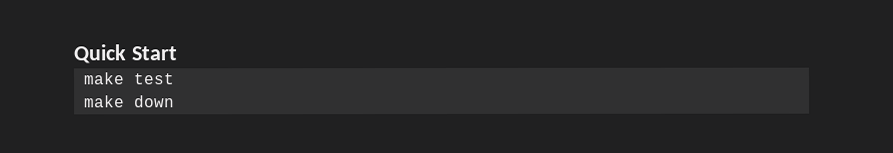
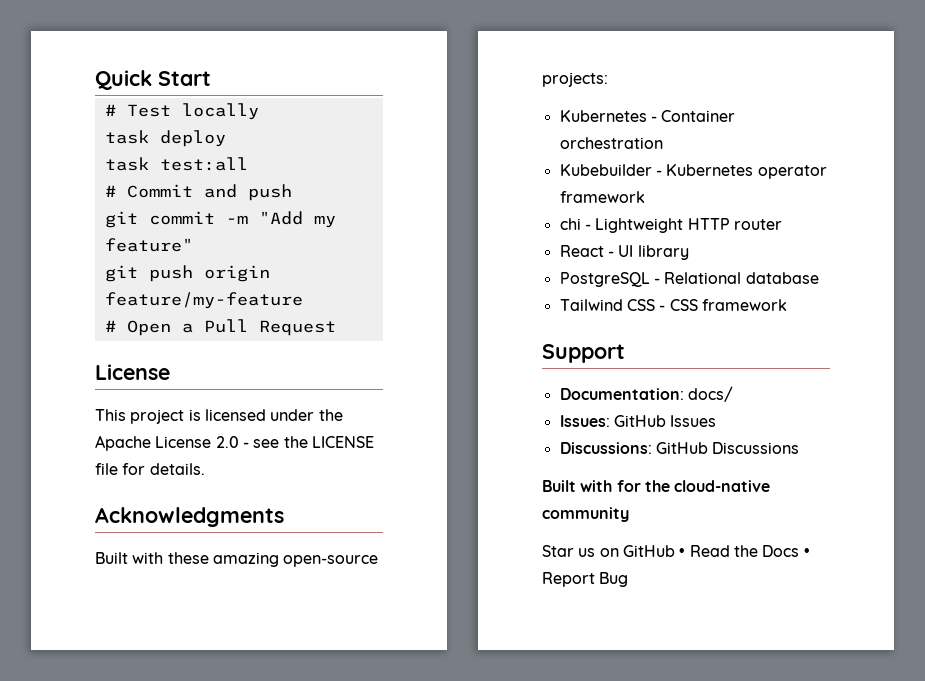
[82,72,175,85] [83,95,175,108] make test // make down -> [104,103,259,120] [104,130,226,147] [104,157,248,171] [104,184,292,201] [104,211,336,228] [104,238,193,252] [104,265,270,282] [104,292,303,309] [104,319,336,336] [95,364,170,380] [95,409,343,424] [95,435,374,451] [95,463,205,475] [95,507,284,527] [95,552,379,567] [542,72,608,87] [559,110,736,122] [559,137,663,149] [559,164,827,179] [559,191,645,203] [559,218,782,233] [559,245,689,260] [559,272,819,287] [559,299,787,311] [542,344,625,363] [559,386,733,402] [559,415,717,427] [559,442,800,454] [542,480,771,492] [542,507,629,522] [542,545,810,557] [542,572,629,587] # Test locally // task deploy // task test:all // # Commit and push // git commit -m "Add my feature" // git push origin feature/my-feature // # Open a Pull Request // License // This project is licensed under the Apache License 2.0 - see the LICENSE file for details. // Acknowledgments // Built with these amazing open-source projects: // Kubernetes - Container orchestration // Kubebuilder - Kubernetes operator framework // chi - Lightweight HTTP router // React - UI library // PostgreSQL - Relational database // Tailwind CSS - CSS framework // Support // Documentation: docs/ // Issues: GitHub Issues // Discussions: GitHub Discussions // Built with for the cloud-native community // Star us on GitHub • Read the Docs • Report Bug

